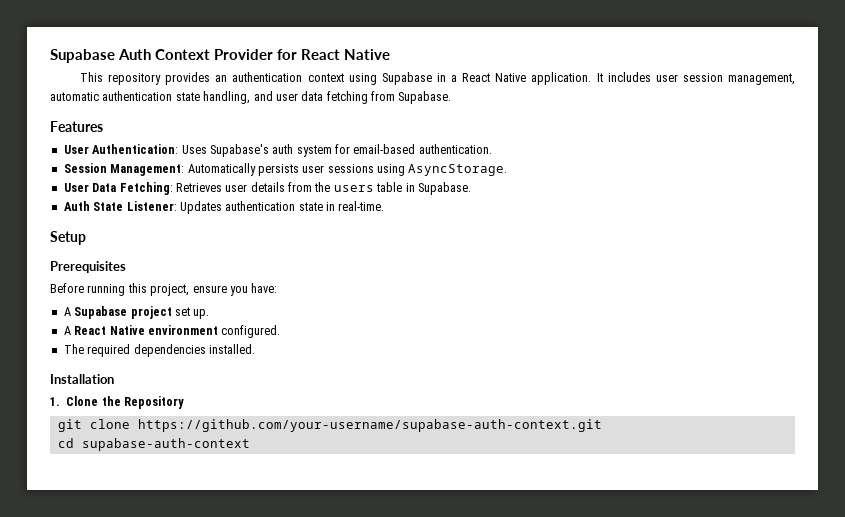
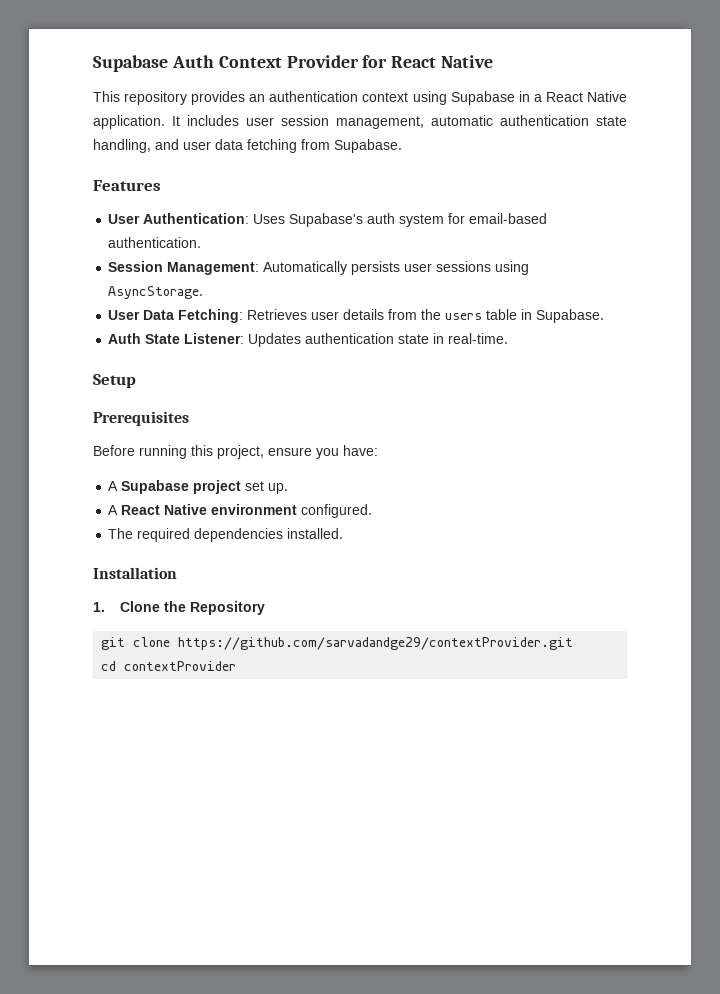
[137,419,602,432] https://github.com/your-username/supabase-auth-context.git -> [178,637,574,650] https://github.com/sarvadandge29/contextProvider.git
[81,438,250,451] supabase-auth-context -> [124,661,237,671] contextProvider

